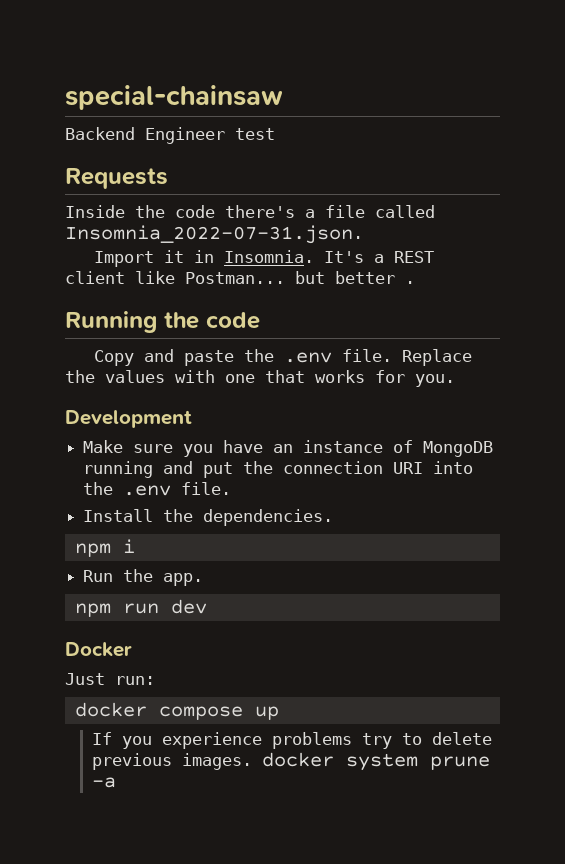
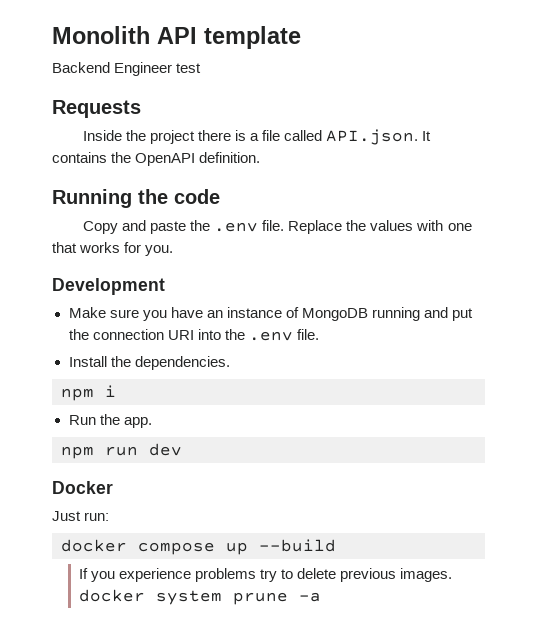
[65,85,283,110] special-chainsaw -> [52,26,301,49] Monolith API template
[175,205,435,218] [65,225,363,244] [93,250,434,267] [65,271,415,284] code there's a file called Insomnia_2022-07-31.json. // Import it in Insomnia. It's a REST client like Postman... but better . -> [150,129,432,145] [52,152,261,166] project there is a file called API.json. It contains the OpenAPI definition.
(279, 713) none -> [259,539,336,552] --build

